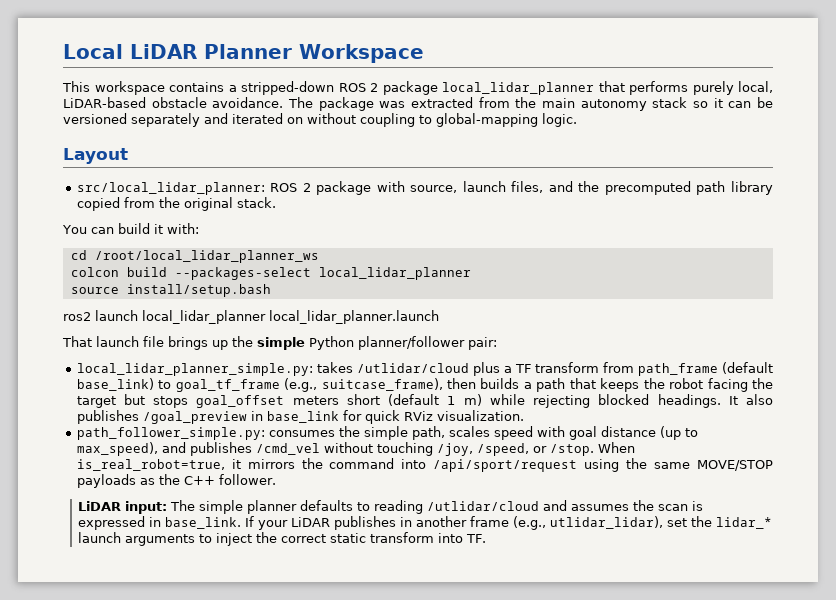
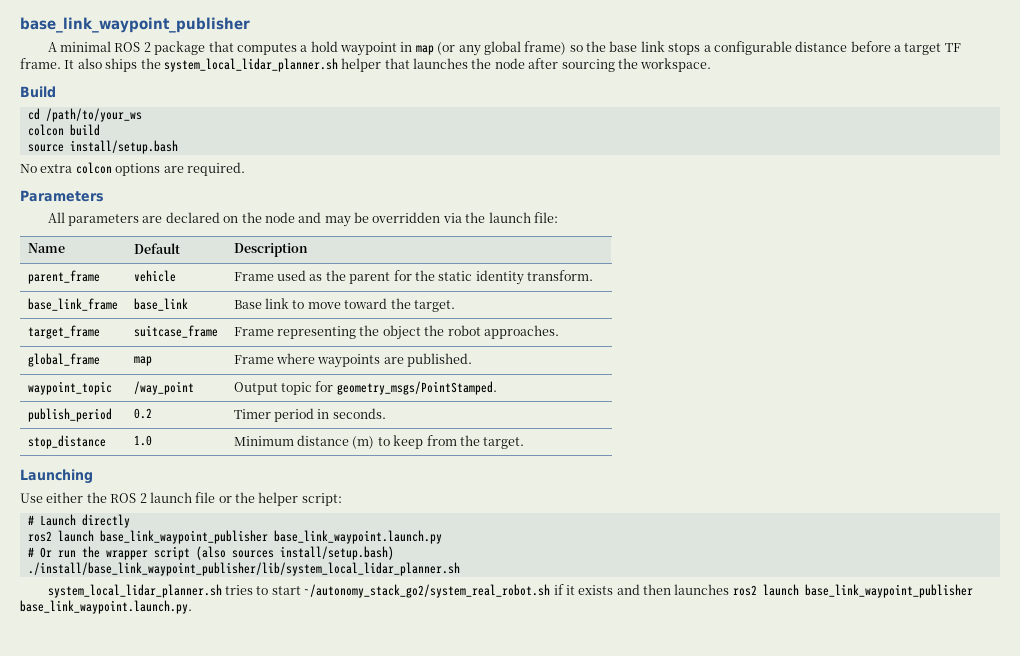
[63,44,424,63] [62,81,773,95] [63,97,773,111] [63,113,577,127] [63,148,128,164] [76,181,773,195] [76,197,276,211] [62,223,199,234] Local LiDAR Planner Workspace // This workspace contains a stripped-down ROS 2 package local_lidar_planner that performs purely local, LiDAR-based obstacle avoidance. The package was extracted from the main autonomy stack so it can be versioned separately and iterated on without coupling to global-mapping logic. // Layout // src/local_lidar_planner: ROS 2 package with source, launch files, and the precomputed path library copied from the original stack. // You can build it with: -> [20,17,250,33] [47,41,961,56] [20,58,712,72] [20,86,56,98] base_link_waypoint_publisher // A minimal ROS 2 package that computes a hold waypoint in map (or any global frame) so the base link stops a configurable distance before a target TF frame. It also ships the system_local_lidar_planner.sh helper that launches the node after sourcing the workspace. // Build
[94,250,319,263] /root/local_lidar_planner_ws -> [45,108,142,122] /path/to/your_ws
[174,267,471,280] --packages-select local_lidar_planner -> (100, 130) none
[63,310,439,324] [62,336,497,350] [76,362,774,376] [76,378,773,392] [76,394,773,408] [76,410,524,424] [76,426,698,440] [76,442,635,456] [76,458,773,472] [76,474,276,488] [78,500,704,514] [78,516,773,530] [78,532,487,546] ros2 launch local_lidar_planner local_lidar_planner.launch // That launch file brings up the simple Python planner/follower pair: // local_lidar_planner_simple.py: takes /utlidar/cloud plus a TF transform from path_frame (default base_link) to goal_tf_frame (e.g., suitcase_frame), then builds a path that keeps the robot facing the target but stops goal_offset meters short (default 1 m) while rejecting blocked headings. It also publishes /goal_preview in base_link for quick RViz visualization. // path_follower_simple.py: consumes the simple path, scales speed with goal distance (up to max_speed), and publishes /cmd_vel without touching /joy, /speed, or /stop. When is_real_robot=true, it mirrors the command into /api/sport/request using the same MOVE/STOP payloads as the C++ follower. // LiDAR input: The simple planner defaults to reading /utlidar/cloud and assumes the scan is expressed in base_link. If your LiDAR publishes in another frame (e.g., utlidar_lidar), set the lidar_* launch arguments to inject the correct static transform into TF. -> [20,162,245,176] [20,190,104,202] [47,212,558,227] [27,243,65,253] [133,243,180,254] [233,243,308,257] [27,270,100,284] [133,270,176,282] [233,270,594,285] [27,298,118,311] [133,298,188,311] [233,298,455,312] [27,325,100,339] [133,325,218,338] [233,325,559,340] [27,353,100,367] [133,356,152,366] [233,353,473,368] [27,381,112,395] [133,381,194,395] [233,381,497,395] [27,408,112,422] [133,408,152,419] [233,408,386,422] [27,435,106,449] [133,435,152,446] [233,435,525,449] [20,469,93,484] [20,492,342,506] [27,514,130,528] [27,530,442,544] [27,546,394,560] [27,562,460,576] [47,584,973,598] [20,600,192,614] No extra colcon options are required. // Parameters // All parameters are declared on the node and may be overridden via the launch file: // Name | Default | Description // parent_frame | vehicle | Frame used as the parent for the static identity transform. // base_link_frame | base_link | Base link to move toward the target. // target_frame | suitcase_frame | Frame representing the object the robot approaches. // global_frame | map | Frame where waypoints are published. // waypoint_topic | /way_point | Output topic for geometry_msgs/PointStamped. // publish_period | 0.2 | Timer period in seconds. // stop_distance | 1.0 | Minimum distance (m) to keep from the target. // Launching // Use either the ROS 2 launch file or the helper script: // # Launch directly // ros2 launch base_link_waypoint_publisher base_link_waypoint.launch.py // # Or run the wrapper script (also sources install/setup.bash) // ./install/base_link_waypoint_publisher/lib/system_local_lidar_planner.sh // system_local_lidar_planner.sh tries to start ~/autonomy_stack_go2/system_real_robot.sh if it exists and then launches ros2 launch base_link_waypoint_publisher base_link_waypoint.launch.py.

